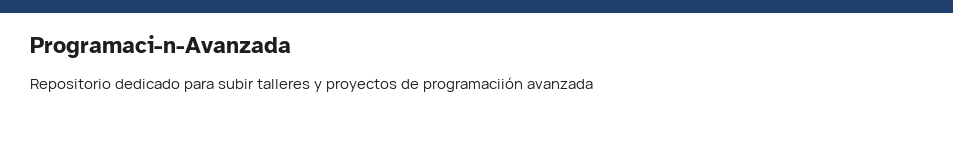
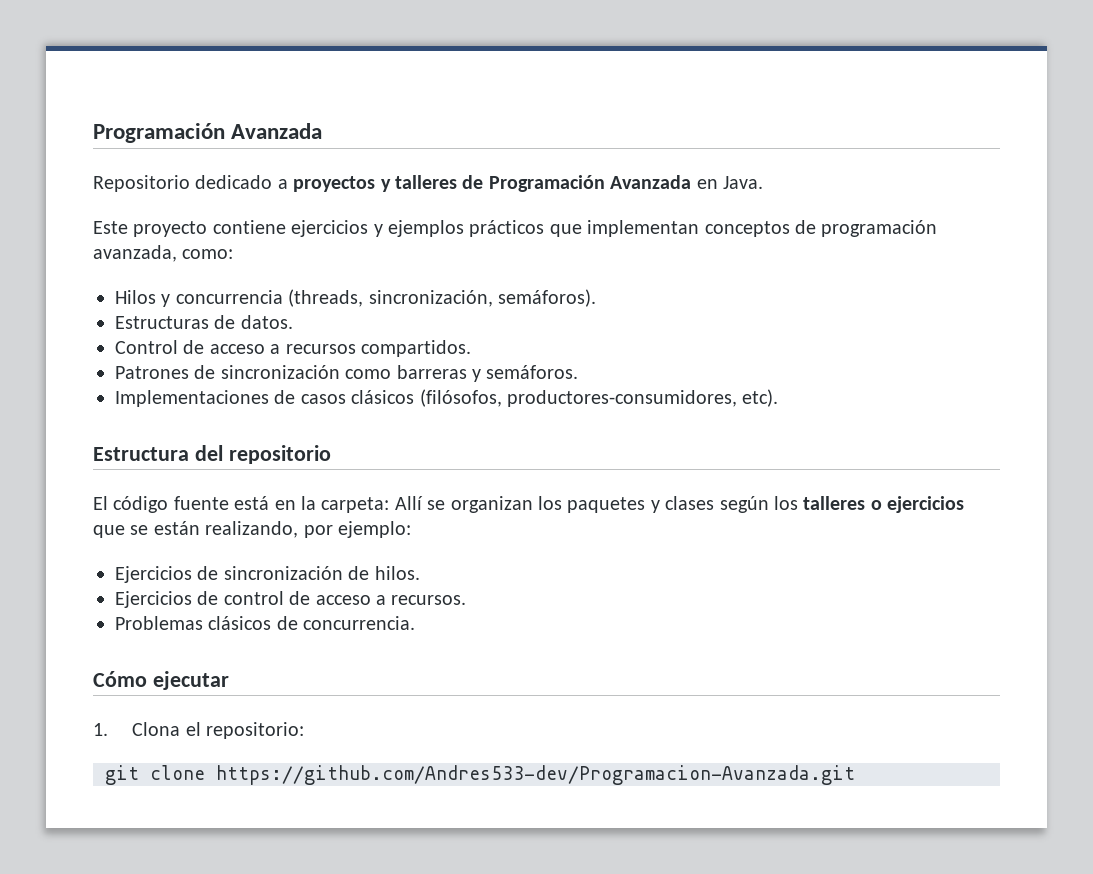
[30,35,291,58] Programaci-n-Avanzada -> [93,123,323,143] Programación Avanzada
[184,77,594,92] para subir talleres y proyectos de programaciión avanzada -> [277,175,763,192] [93,220,938,237] [93,245,234,262] [115,289,596,307] [115,315,293,329] [115,340,471,357] [115,365,579,382] [115,389,779,407] [93,445,331,464] [93,496,965,513] [93,521,411,538] [115,566,420,583] [115,591,467,608] [115,616,416,630] [93,671,229,690] [93,722,304,739] [105,765,855,785] a proyectos y talleres de Programación Avanzada en Java. // Este proyecto contiene ejercicios y ejemplos prácticos que implementan conceptos de programación avanzada, como: // Hilos y concurrencia (threads, sincronización, semáforos). // Estructuras de datos. // Control de acceso a recursos compartidos. // Patrones de sincronización como barreras y semáforos. // Implementaciones de casos clásicos (filósofos, productores-consumidores, etc). // Estructura del repositorio // El código fuente está en la carpeta: Allí se organizan los paquetes y clases según los talleres o ejercicios que se están realizando, por ejemplo: // Ejercicios de sincronización de hilos. // Ejercicios de control de acceso a recursos. // Problemas clásicos de concurrencia. // Cómo ejecutar // 1. Clona el repositorio: // git clone https://github.com/Andres533-dev/Programacion-Avanzada.git

